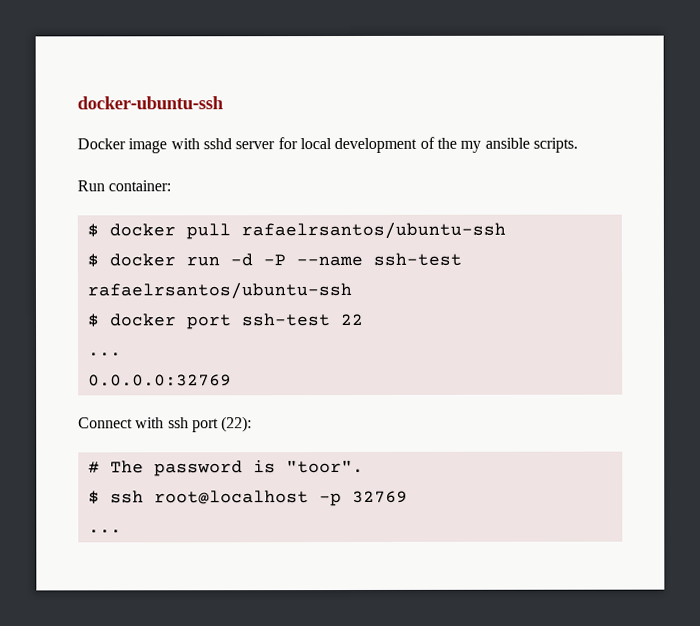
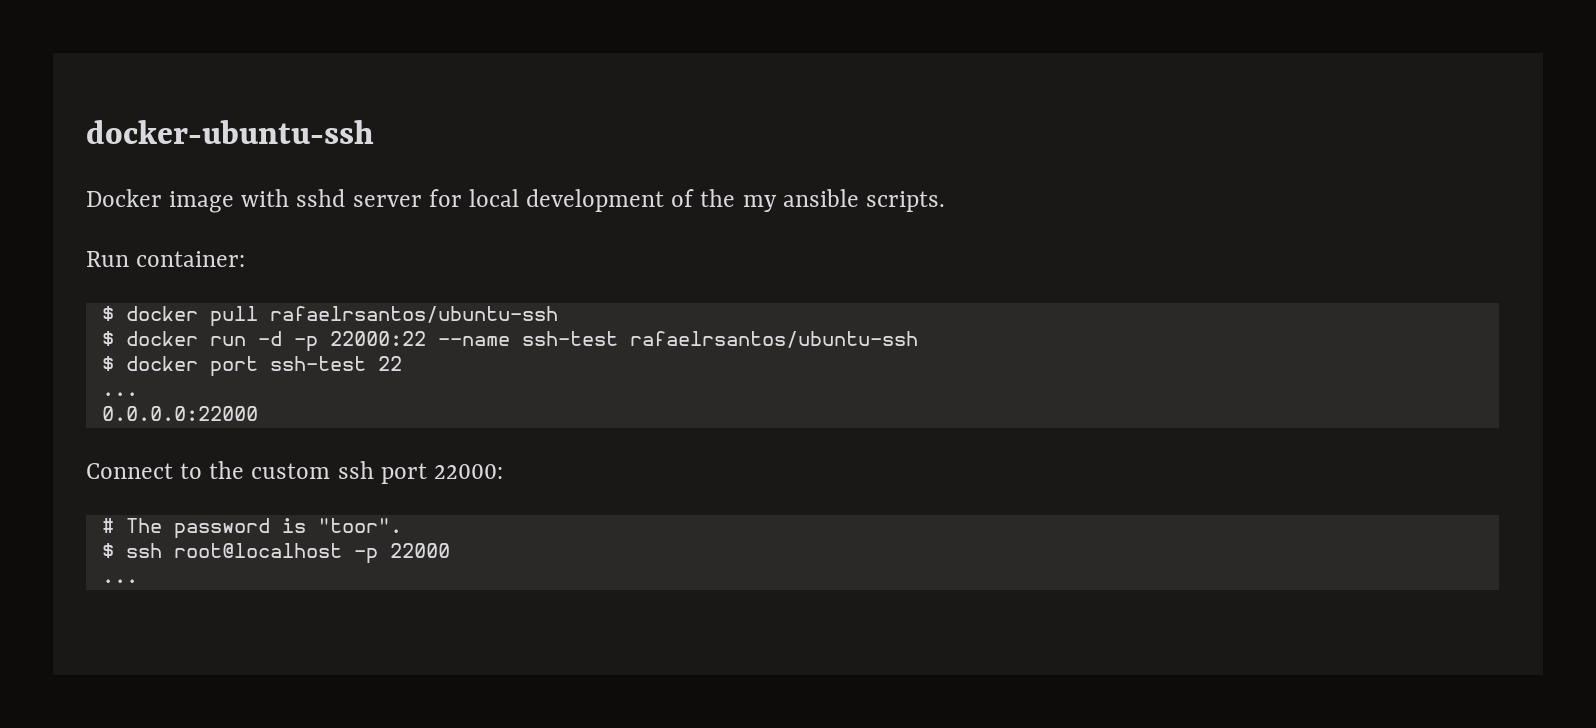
[262,254,286,266] -P -> [293,331,426,352] -p 22000:22
[87,374,232,387] 0.0.0.0:32769 -> [101,406,258,421] 0.0.0.0:22000
[135,417,165,429] with -> [180,461,331,479] to the custom
[221,416,253,433] (22): -> [433,464,503,479] 22000:
[351,490,408,503] 32769 -> [389,543,450,558] 22000

